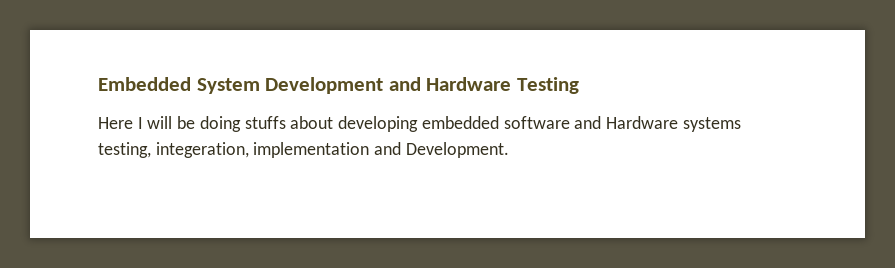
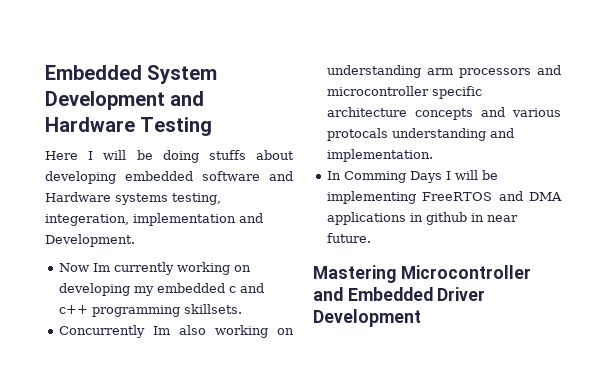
(509, 150) none -> [58,262,251,275] [58,283,264,296] [58,304,242,317] [58,325,294,338] [326,65,561,78] [326,86,482,99] [326,107,561,120] [326,128,514,141] [326,149,433,162] [326,170,498,183] [326,191,562,204] [326,212,518,225] [326,233,371,243] [313,265,531,283] [313,287,486,301] [313,309,421,327] // Now Im currently working on developing my embedded c and c++ programming skillsets. // Concurrently Im also working on understanding arm processors and microcontroller specific architecture concepts and various protocals understanding and implementation. // In Comming Days I will be implementing FreeRTOS and DMA applications in github in near future. // Mastering Microcontroller and Embedded Driver Development

